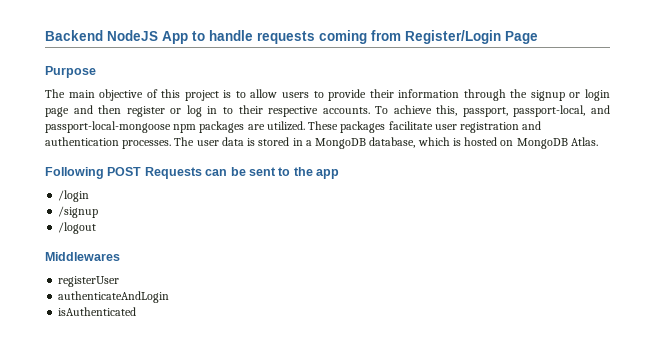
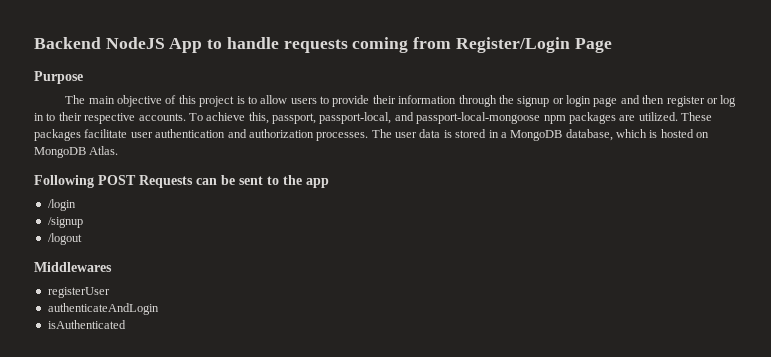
[460,121,542,133] [45,137,119,146] registration and authentication -> [155,129,314,138] authentication and authorization

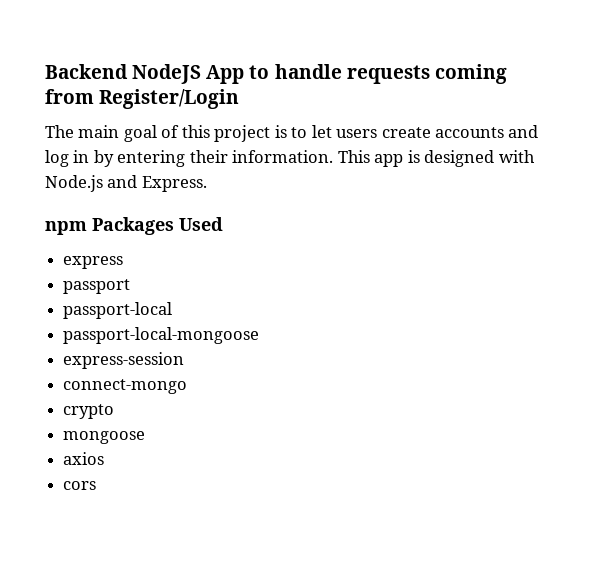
[574,38,612,53] [34,71,83,84] Page // Purpose -> (240, 99) none
[117,95,163,107] objective -> [123,125,157,142] goal
[260,95,737,107] [34,112,712,124] [34,129,710,141] [34,146,119,158] [34,175,329,188] [47,199,76,211] [47,217,83,228] [47,233,82,245] [34,262,112,272] [47,287,110,298] [47,303,159,315] [47,320,126,329] allow users to provide their information through the signup or login page and then register or log in to their respective accounts. To achieve this, passport, passport-local, and passport-local-mongoose npm packages are utilized. These packages facilitate user authentication and authorization processes. The user data is stored in a MongoDB database, which is hosted on MongoDB Atlas. // Following POST Requests can be sent to the app // /login // /signup // /logout // Middlewares // registerUser // authenticateAndLogin // isAuthenticated -> [311,125,539,138] [45,150,535,167] [45,175,207,192] [45,217,223,235] [63,256,124,269] [63,279,131,294] [63,302,173,319] [63,327,260,344] [63,352,185,369] [63,379,188,394] [63,404,115,419] [63,431,146,444] [63,452,105,465] [63,481,97,490] let users create accounts and log in by entering their information. This app is designed with Node.js and Express. // npm Packages Used // express // passport // passport-local // passport-local-mongoose // express-session // connect-mongo // crypto // mongoose // axios // cors

